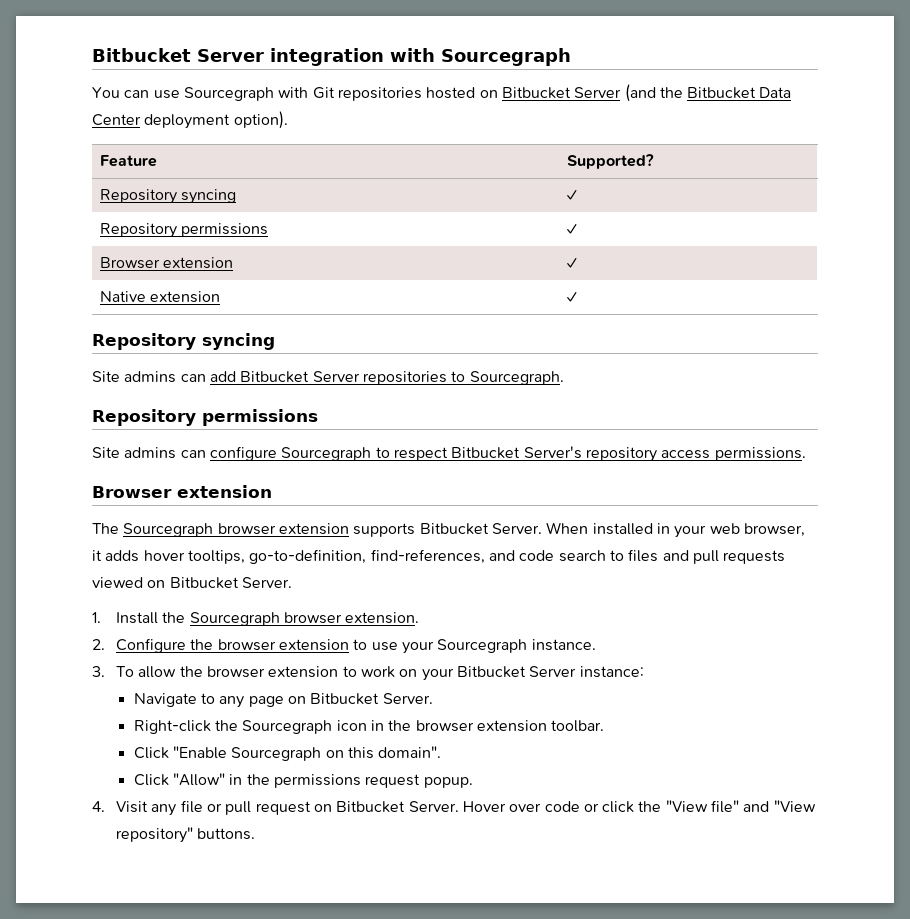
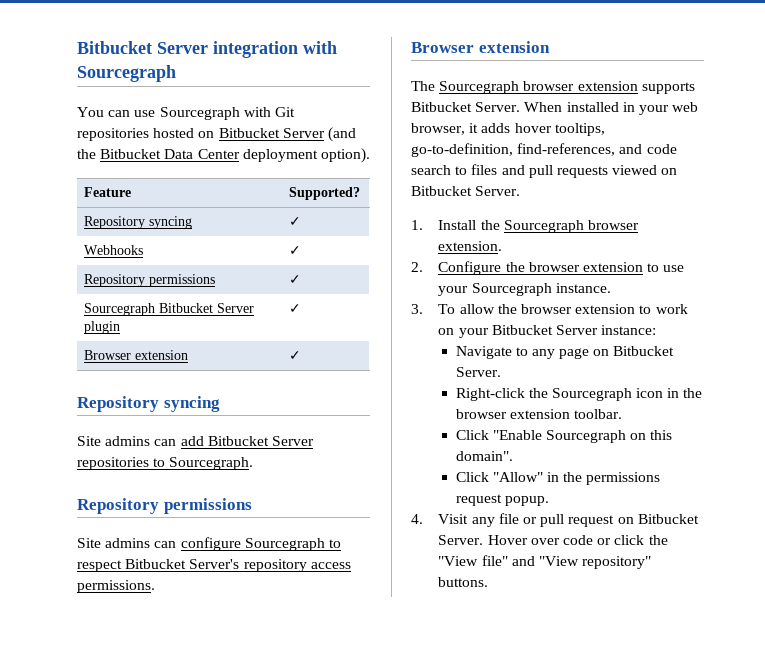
(577, 195) none -> [84,245,144,255] [289,246,302,255] // Webhooks | ✓
[99,257,233,269] [566,258,577,268] [99,291,146,302] Browser extension | ✓ // Native -> [84,303,255,316] [84,321,121,334] [289,304,302,313] [84,350,132,360] Sourcegraph Bitbucket Server plugin | ✓ // Browser

